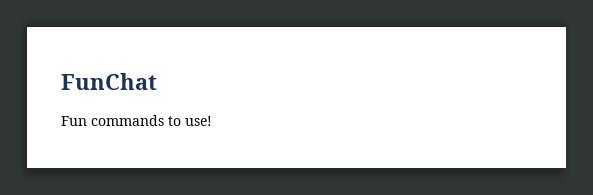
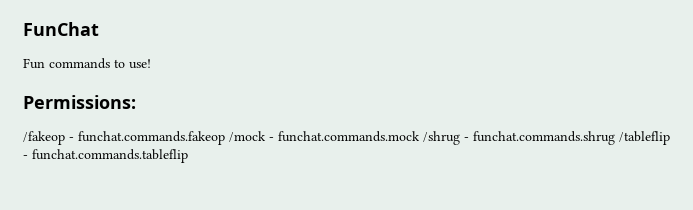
(212, 121) none -> [23,95,136,109] [23,131,670,145] [23,149,188,163] // Permissions: // /fakeop - funchat.commands.fakeop /mock - funchat.commands.mock /shrug - funchat.commands.shrug /tableflip - funchat.commands.tableflip

